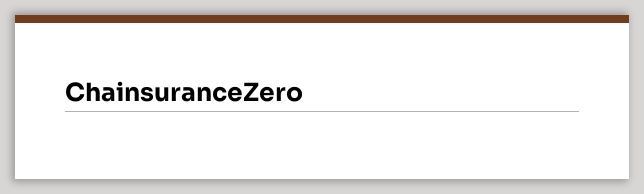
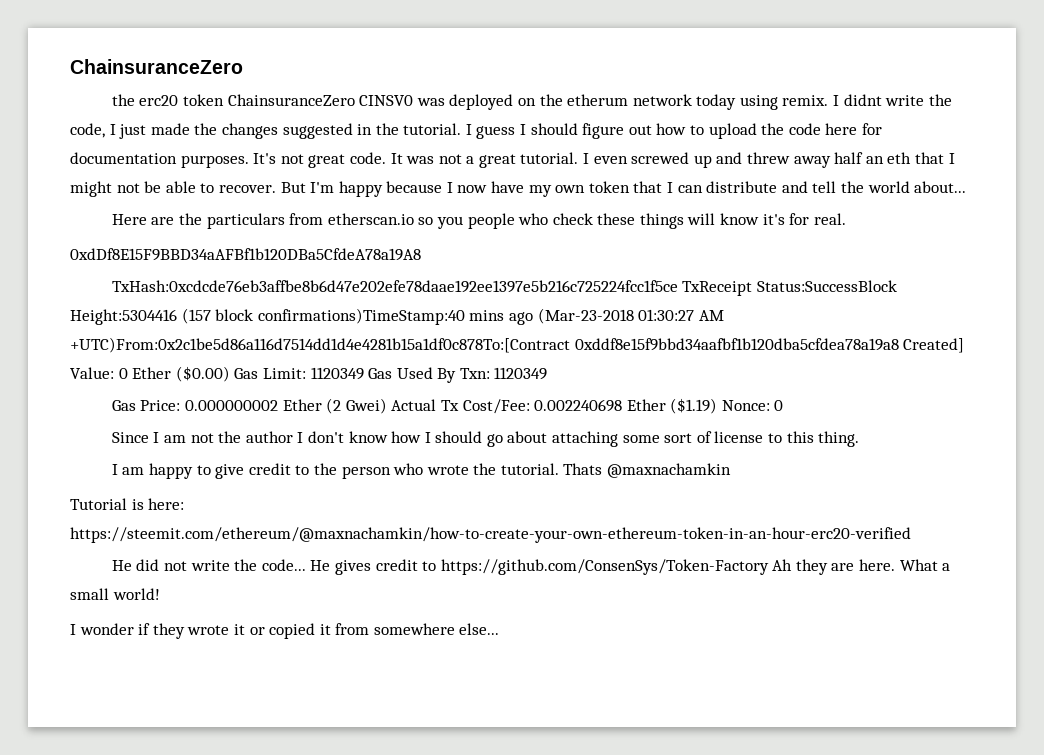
[65,81,303,102] ChainsuranceZero -> [70,59,243,74] [111,94,952,110] [70,123,882,139] [70,152,955,168] [70,181,967,197] [111,213,846,229] [70,248,421,261] [111,280,897,296] [70,308,724,325] [70,337,965,353] [70,366,548,383] [111,398,784,414] [111,431,860,447] [111,463,732,479] [70,498,185,510] [70,527,911,543] [111,559,951,575] [70,588,160,600] [70,623,500,639] ChainsuranceZero // the erc20 token ChainsuranceZero CINSV0 was deployed on the etherum network today using remix. I didnt write the code, I just made the changes suggested in the tutorial. I guess I should figure out how to upload the code here for documentation purposes. It's not great code. It was not a great tutorial. I even screwed up and threw away half an eth that I might not be able to recover. But I'm happy because I now have my own token that I can distribute and tell the world about... // Here are the particulars from etherscan.io so you people who check these things will know it's for real. // 0xdDf8E15F9BBD34aAFBf1b120DBa5CfdeA78a19A8 // TxHash:0xcdcde76eb3affbe8b6d47e202efe78daae192ee1397e5b216c725224fcc1f5ce TxReceipt Status:SuccessBlock Height:5304416 (157 block confirmations)TimeStamp:40 mins ago (Mar-23-2018 01:30:27 AM +UTC)From:0x2c1be5d86a116d7514dd1d4e4281b15a1df0c878To:[Contract 0xddf8e15f9bbd34aafbf1b120dba5cfdea78a19a8 Created] Value: 0 Ether ($0.00) Gas Limit: 1120349 Gas Used By Txn: 1120349 // Gas Price: 0.000000002 Ether (2 Gwei) Actual Tx Cost/Fee: 0.002240698 Ether ($1.19) Nonce: 0 // Since I am not the author I don't know how I should go about attaching some sort of license to this thing. // I am happy to give credit to the person who wrote the tutorial. Thats @maxnachamkin // Tutorial is here: https://steemit.com/ethereum/@maxnachamkin/how-to-create-your-own-ethereum-token-in-an-hour-erc20-verified // He did not write the code... He gives credit to https://github.com/ConsenSys/Token-Factory Ah they are here. What a small world! // I wonder if they wrote it or copied it from somewhere else...

